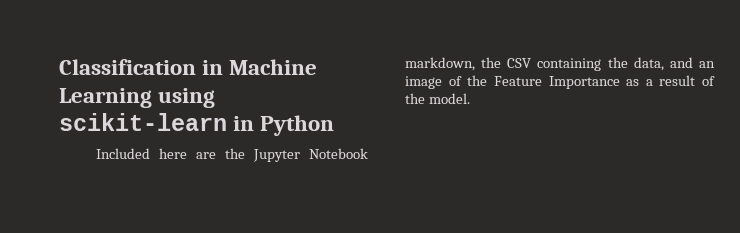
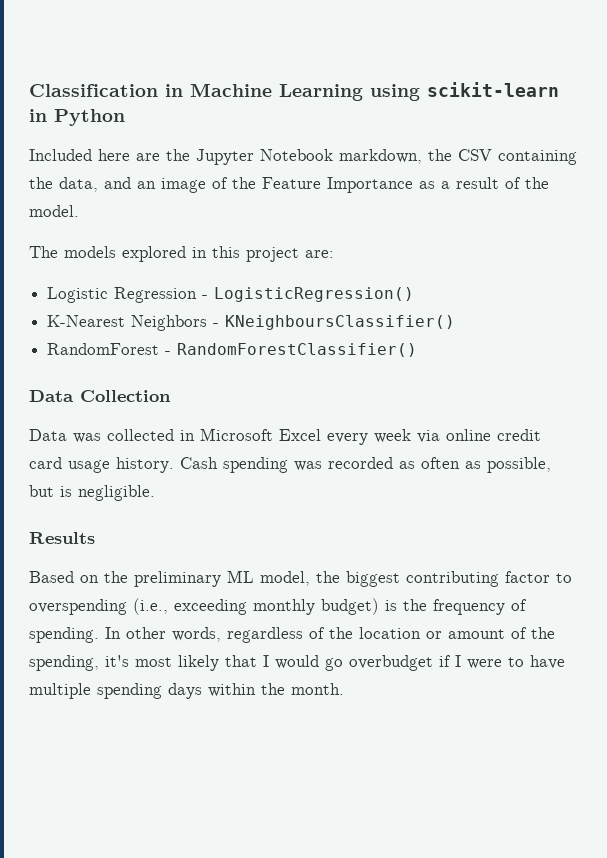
(470, 98) none -> [29,246,334,262] [47,287,415,303] [47,315,456,331] [47,343,418,357] [29,390,171,402] [29,428,541,445] [29,457,551,473] [29,485,155,501] [29,532,95,544] [29,570,572,587] [29,598,527,615] [29,627,555,643] [29,655,565,671] [29,683,344,699] // The models explored in this project are: // Logistic Regression - LogisticRegression() // K-Nearest Neighbors - KNeighboursClassifier() // RandomForest - RandomForestClassifier() // Data Collection // Data was collected in Microsoft Excel every week via online credit card usage history. Cash spending was recorded as often as possible, but is negligible. // Results // Based on the preliminary ML model, the biggest contributing factor to overspending (i.e., exceeding monthly budget) is the frequency of spending. In other words, regardless of the location or amount of the spending, it's most likely that I would go overbudget if I were to have multiple spending days within the month.

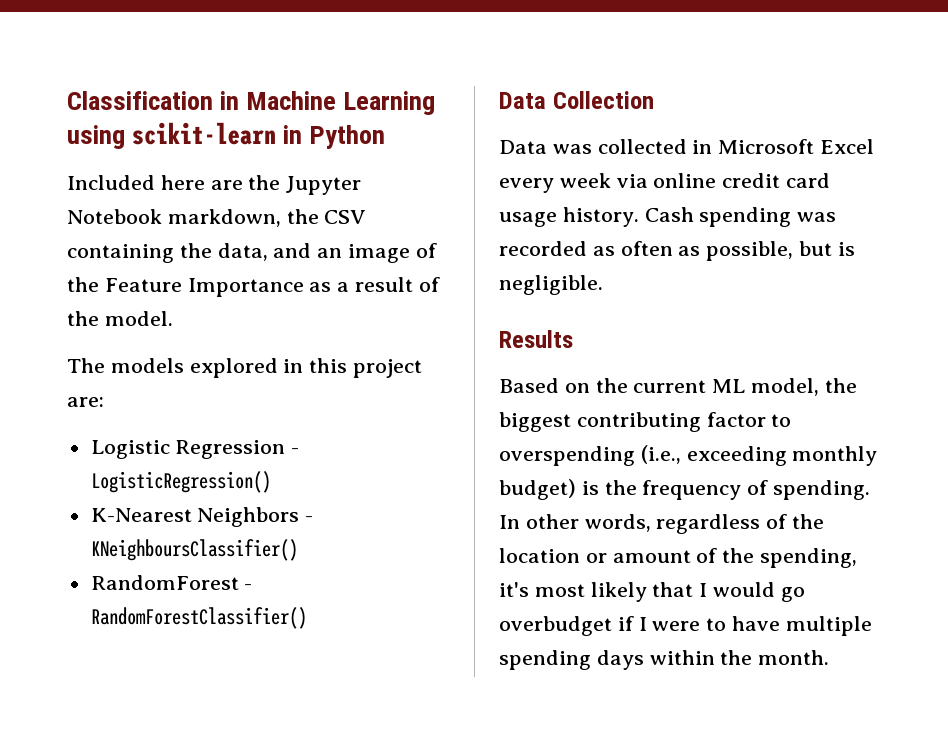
[134,571,221,587] preliminary -> [633,380,707,393] current

